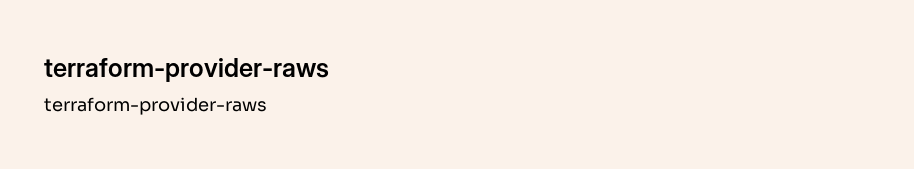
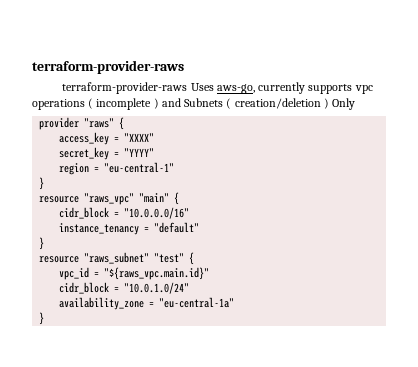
(267, 106) none -> [190,82,373,94] [32,98,356,110] [39,117,125,130] [59,132,155,145] [59,147,155,160] [59,162,175,175] [39,177,45,190] [39,192,180,205] [59,207,190,219] [59,222,200,235] [39,237,45,250] [39,252,195,265] [59,267,210,280] [59,282,190,294] [59,297,235,310] [39,312,45,325] Uses aws-go, currently supports vpc operations ( incomplete ) and Subnets ( creation/deletion ) Only // provider "raws" { // access_key = "XXXX" // secret_key = "YYYY" // region = "eu-central-1" // } // resource "raws_vpc" "main" { // cidr_block = "10.0.0.0/16" // instance_tenancy = "default" // } // resource "raws_subnet" "test" { // vpc_id = "${raws_vpc.main.id}" // cidr_block = "10.0.1.0/24" // availability_zone = "eu-central-1a" // }

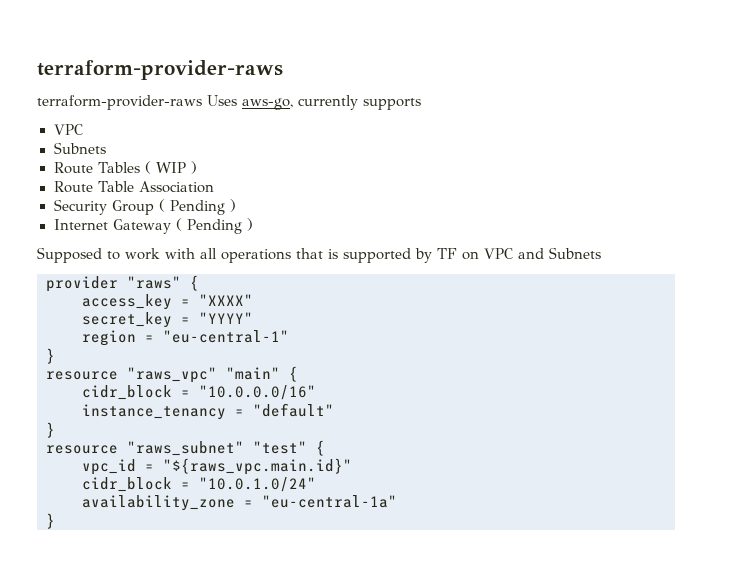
[354,85,373,94] [32,98,356,110] vpc operations ( incomplete ) and Subnets ( creation/deletion ) Only -> [53,124,83,135] [53,142,106,154] [53,161,198,174] [53,181,215,193] [53,199,236,215] [53,218,253,234] [37,247,601,263] // VPC // Subnets // Route Tables ( WIP ) // Route Table Association // Security Group ( Pending ) // Internet Gateway ( Pending ) // Supposed to work with all operations that is supported by TF on VPC and Subnets

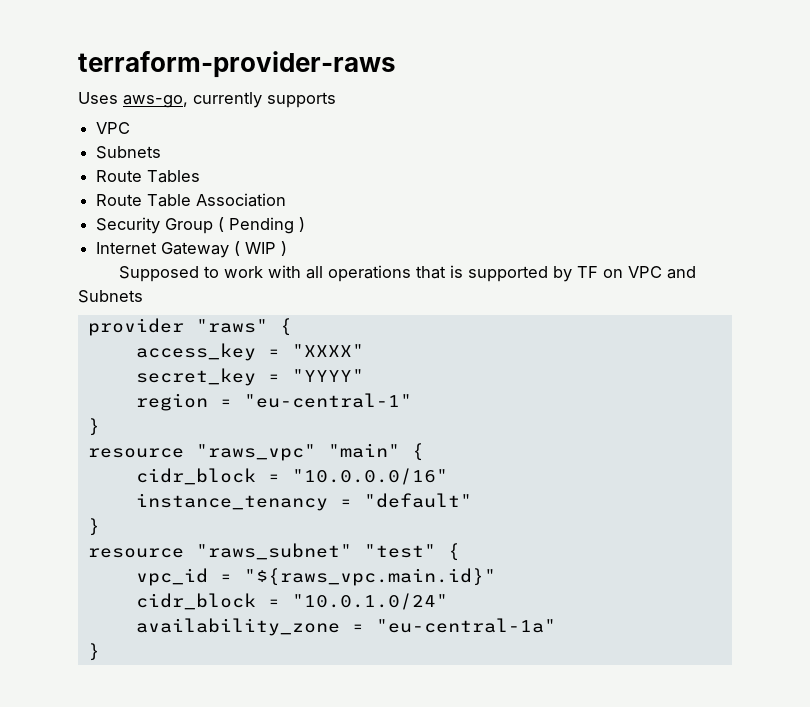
[37,95,202,110] terraform-provider-raws -> (396, 64) none
[145,161,198,174] ( WIP ) -> (201, 176) none
[186,219,242,234] Pending -> [245,242,277,254] WIP

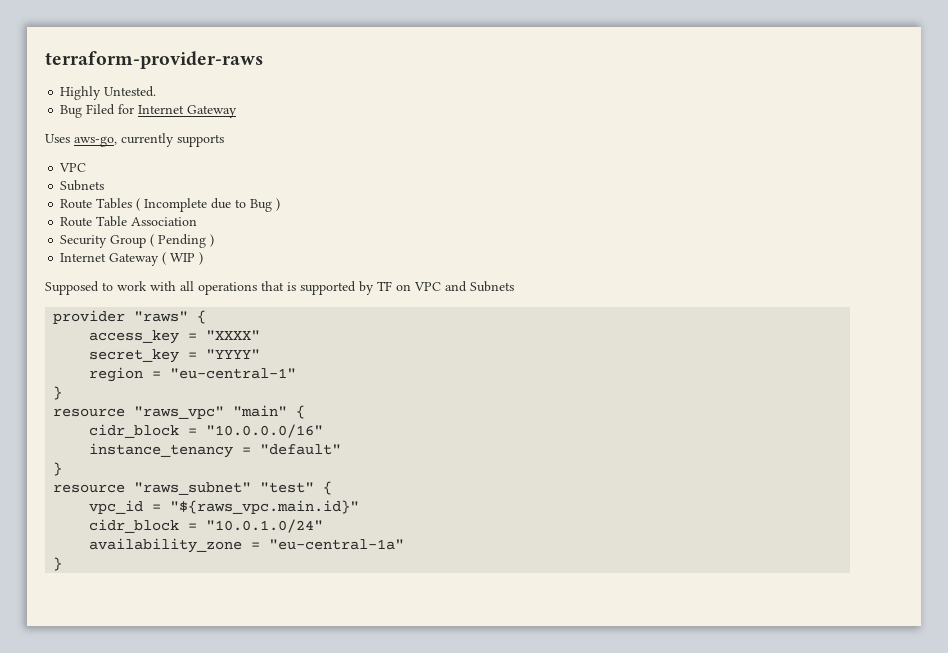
(396, 64) none -> [60,86,157,100] [60,104,238,118] // Highly Untested. // Bug Filed for Internet Gateway
(201, 176) none -> [136,198,281,212] ( Incomplete due to Bug )

